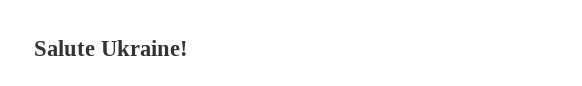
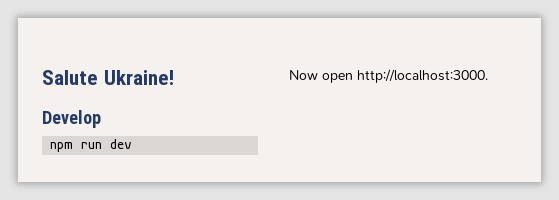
(189, 48) none -> [42,110,101,128] [50,139,133,152] [289,69,488,83] // Develop // npm run dev // Now open http://localhost:3000.

